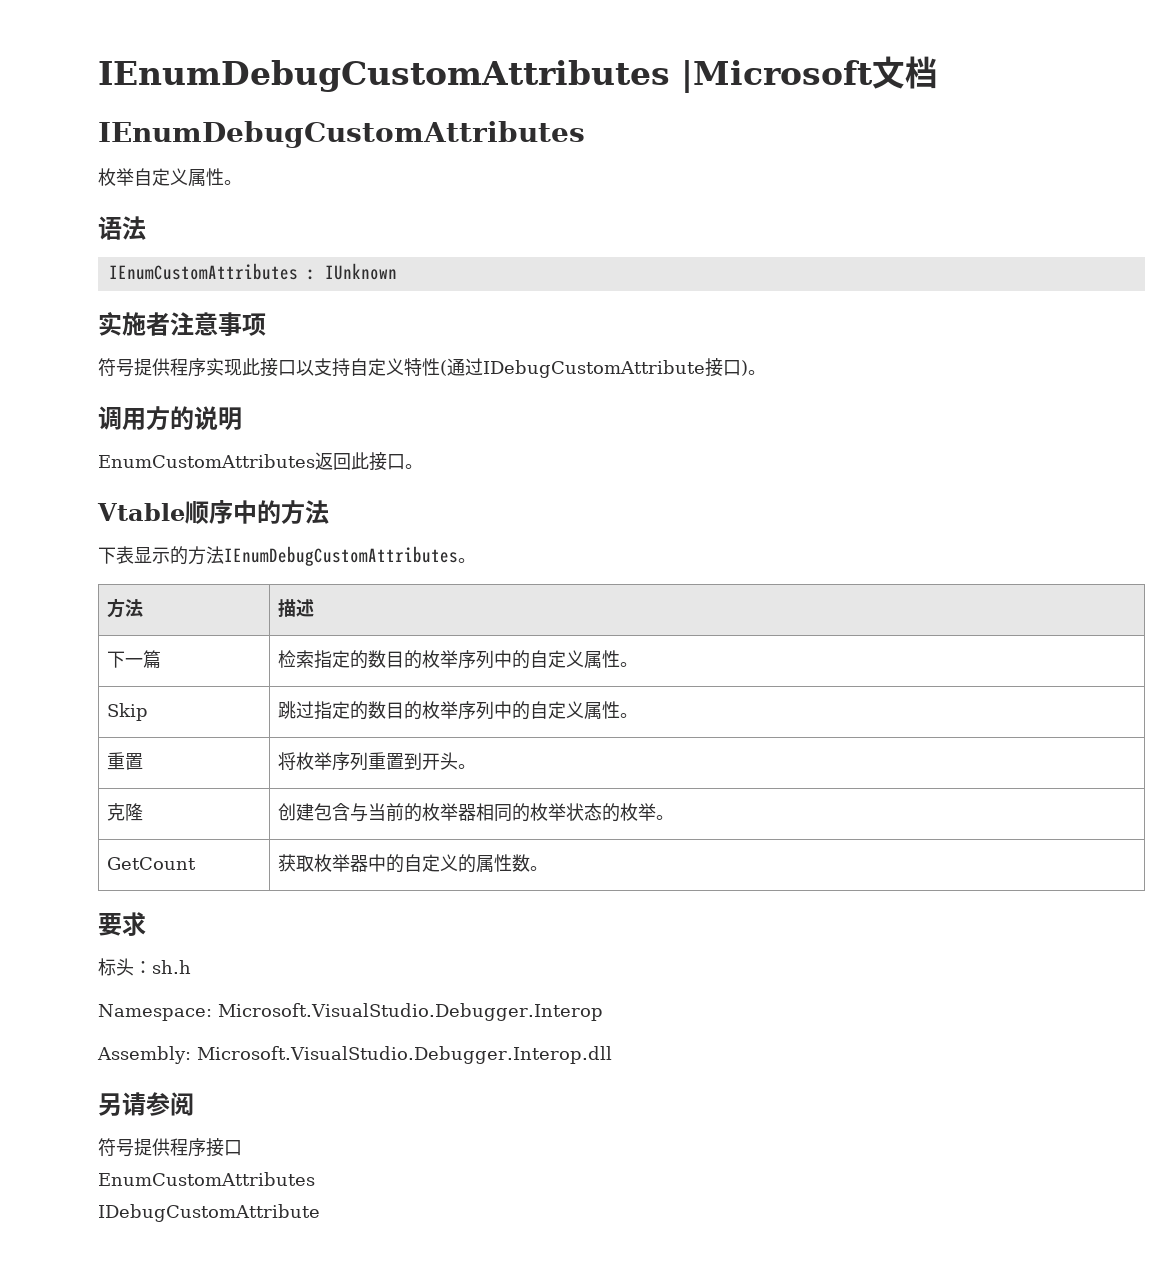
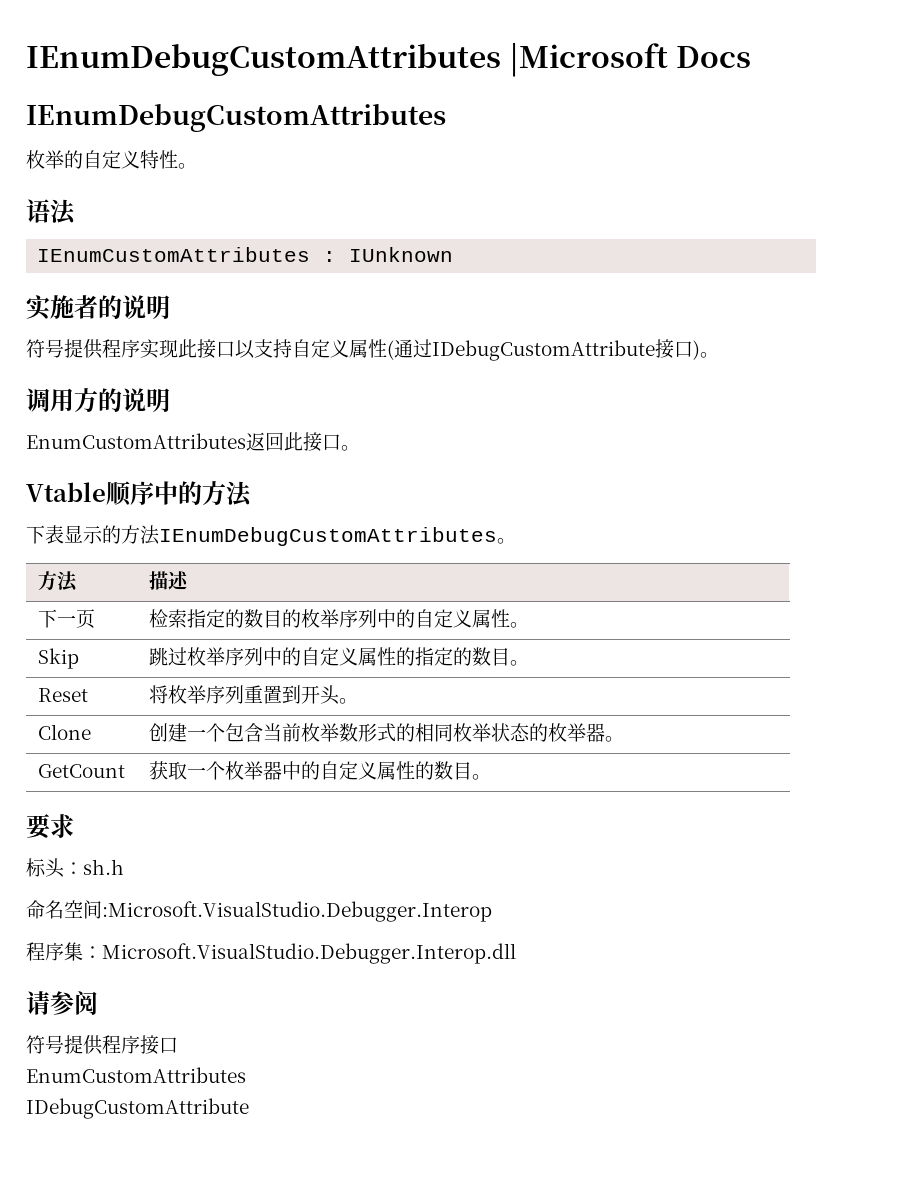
[871,56,938,89] 文档 -> [676,46,752,68] Docs
[134,168,206,186] 自定义属 -> [64,150,159,169] 的自定义特
[170,312,266,336] 注意事项 -> [98,295,170,319] 的说明
[404,358,422,376] 特 -> [349,339,368,358] 属
[142,650,161,669] 篇 -> [75,609,95,629] 页
[313,701,638,720] [106,752,143,770] 指定的数目的枚举序列中的自定义属性。 // 重置 -> [186,647,529,666] [37,688,88,702] 枚举序列中的自定义属性的指定的数目。 // Reset
[106,803,143,821] 克隆 -> [37,724,91,740] Clone
[313,803,530,822] 包含与当前的枚举器相同的 -> [186,723,453,742] 一个包含当前枚举数形式的相同
(656, 812) none -> [585,723,605,742] 器
(314, 863) none -> [186,761,225,780] 一个
[457,854,530,873] 的属性数 -> [376,761,472,780] 属性的数目
[98,1003,603,1021] [97,1046,191,1064] Namespace: Microsoft.VisualStudio.Debugger.Interop // Assembly: -> [26,900,492,922] [26,942,102,961] 命名空间:Microsoft.VisualStudio.Debugger.Interop // 程序集：
[98,1093,122,1116] 另 -> (516, 953) none

